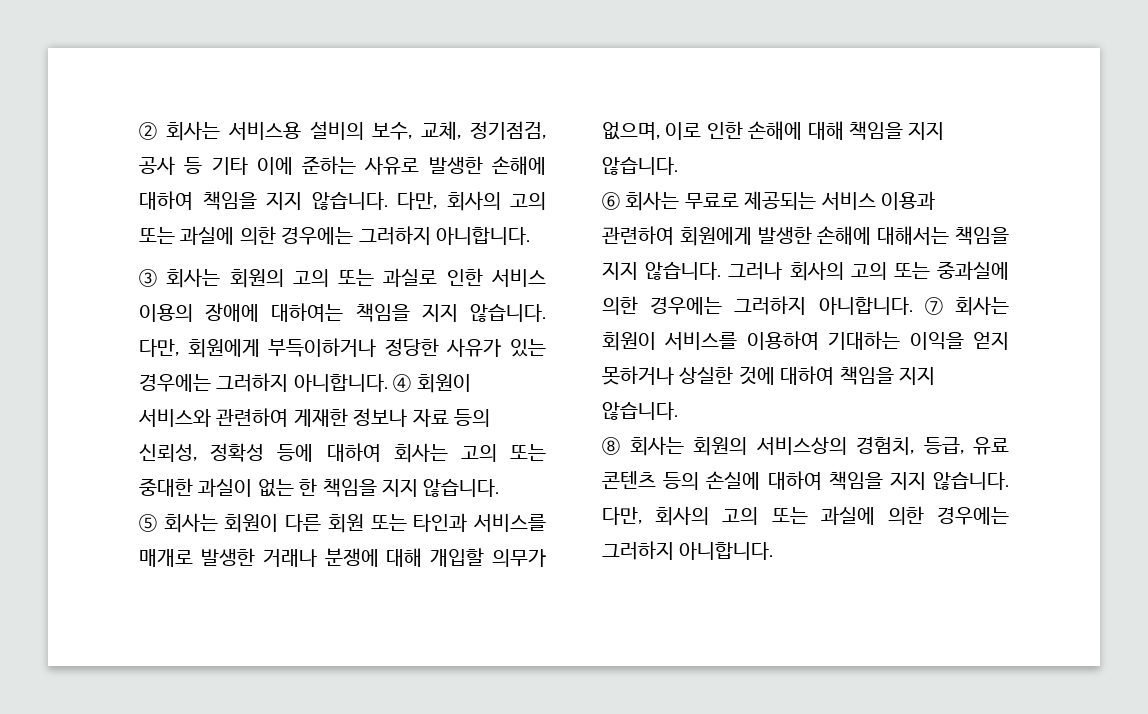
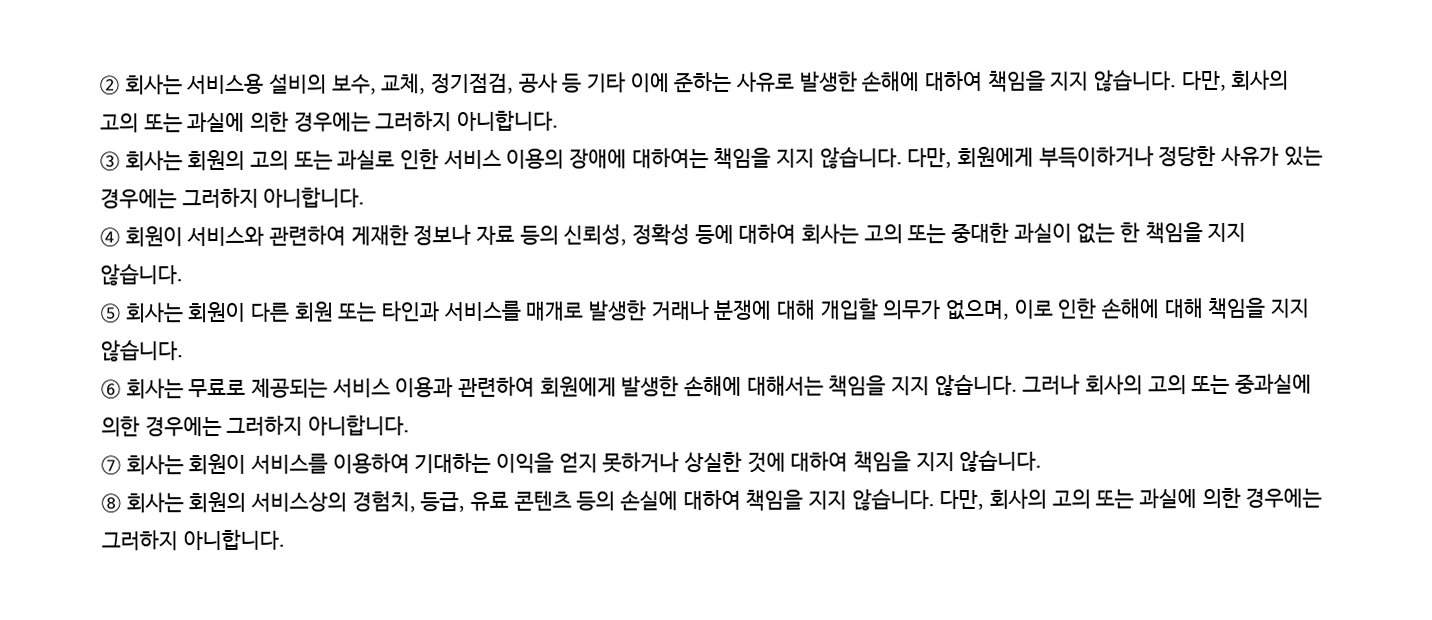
(388, 383) none -> (366, 197) //
(913, 306) none -> (411, 425) //

